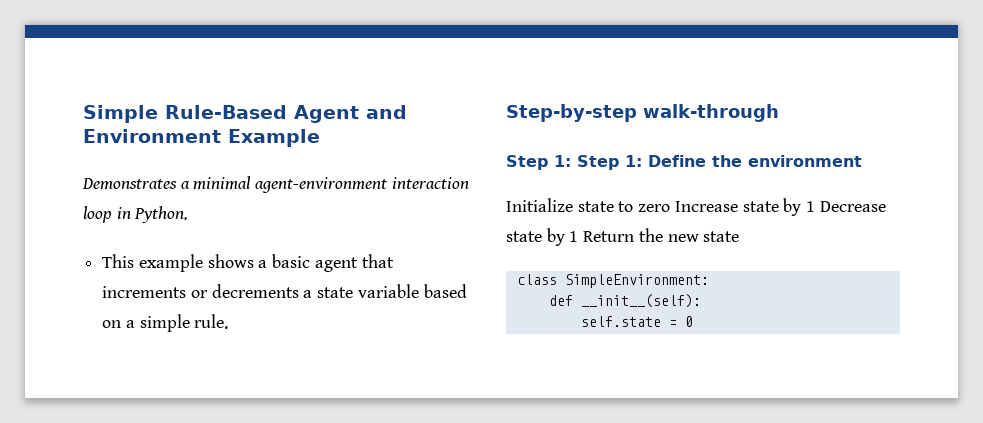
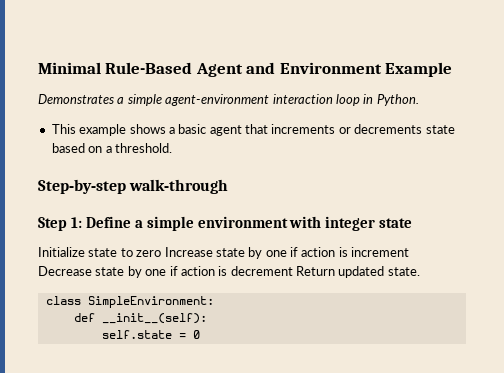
[83,105,158,123] Simple -> [38,62,101,74] Minimal
[193,176,252,190] minimal -> [127,94,162,106] simple
[303,284,419,298] a state variable -> [425,125,455,134] state
[139,314,229,332] simple rule. -> [114,143,172,153] threshold.
[577,155,862,170] Step 1: Define the environment -> [85,216,413,231] Define a simple environment with integer state
[806,201,886,212] [506,228,740,246] 1 Decrease state by 1 Return the new state -> [265,247,410,257] [38,266,420,278] one if action is increment Decrease state by one if action is decrement Return updated state.

